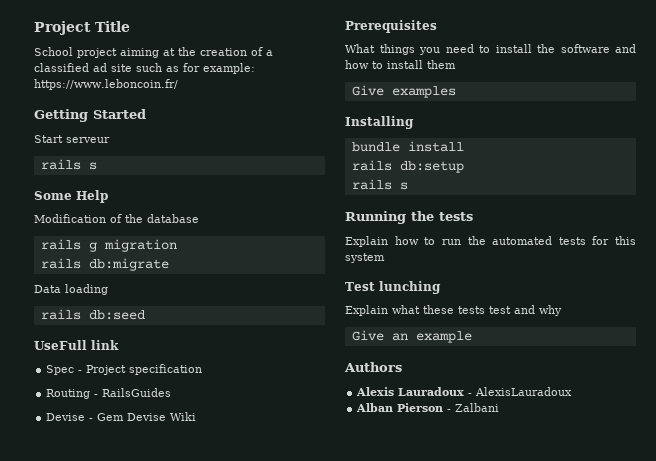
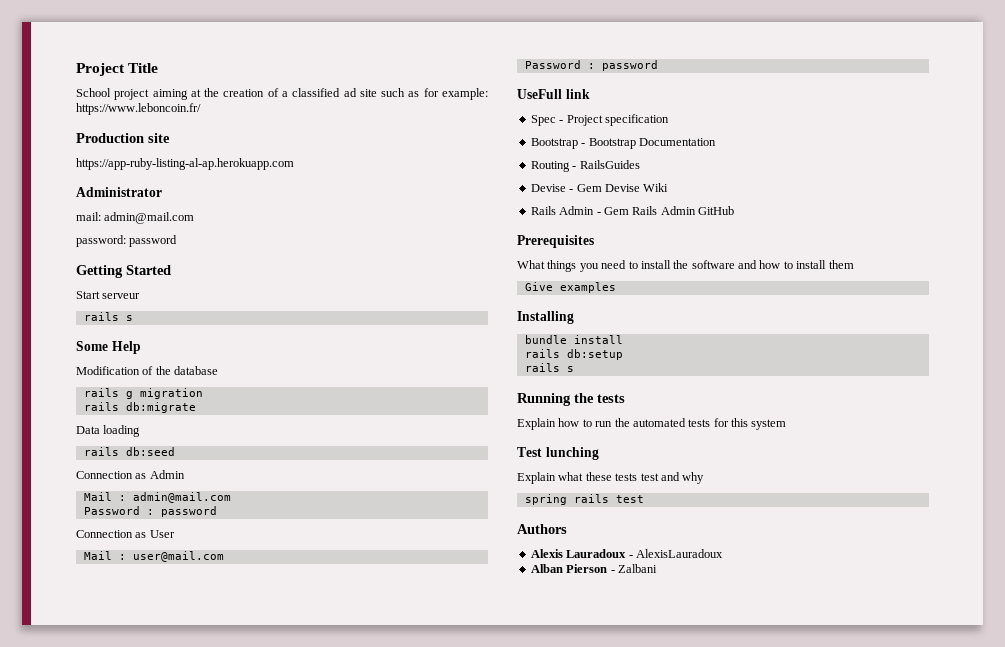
(178, 84) none -> [76,133,170,143] [76,158,294,170] [76,187,162,197] [76,212,195,224] [76,235,178,247] // Production site // https://app-ruby-listing-al-ap.herokuapp.com // Administrator // mail: admin@mail.com // password: password
(145, 315) none -> [76,470,185,479] [83,492,231,503] [83,506,217,517] [76,530,175,538] [83,551,224,562] [524,60,658,71] // Connection as Admin // Mail : admin@mail.com // Password : password // Connection as User // Mail : user@mail.com // Password : password
(203, 369) none -> [530,138,716,149] // Bootstrap - Bootstrap Documentation
(197, 416) none -> [530,206,734,215] // Rails Admin - Gem Rails Admin GitHub
[351,330,472,343] Give an example -> [524,494,644,505] spring rails test

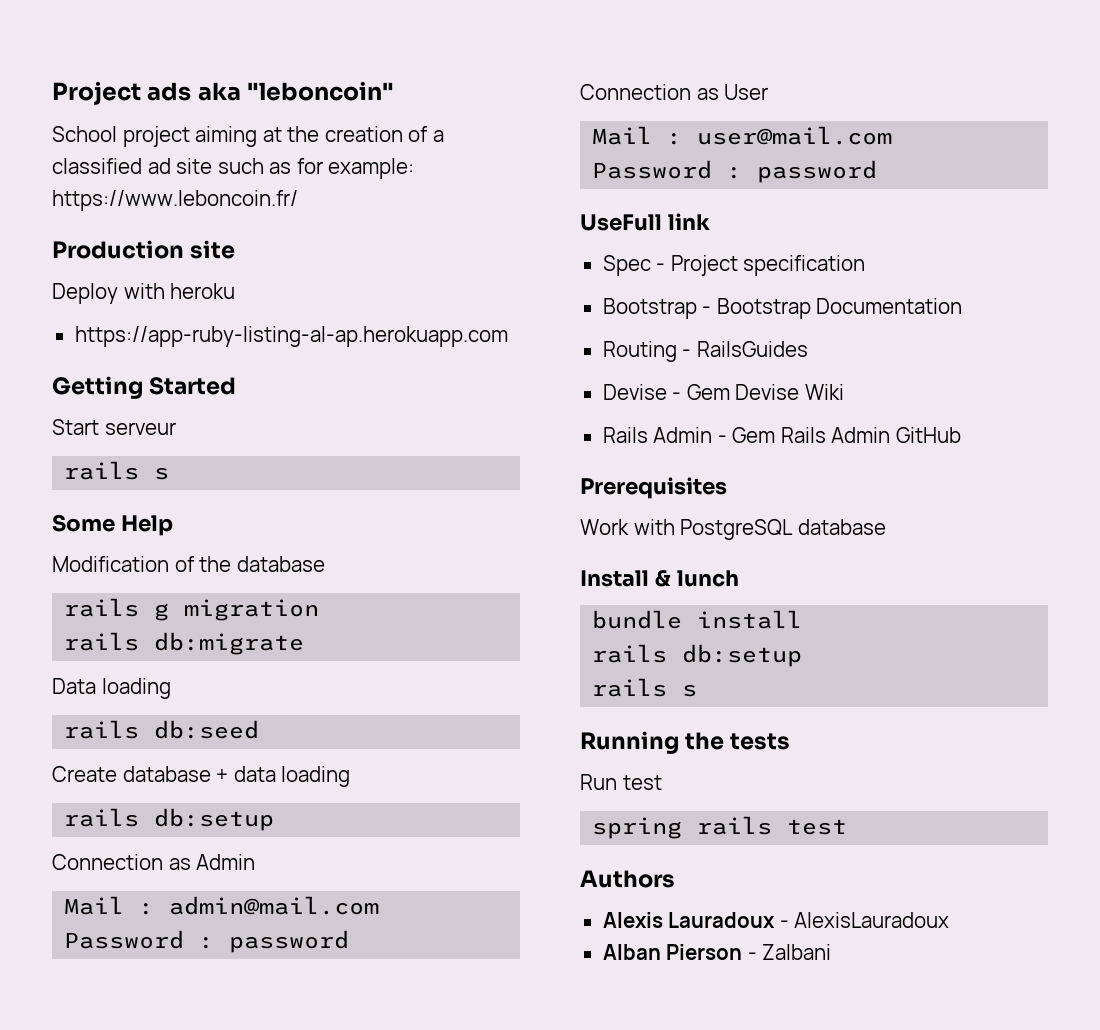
[76,63,159,76] Project Title -> [52,81,395,105] Project ads aka "leboncoin"
[76,158,294,170] [76,187,162,197] [76,212,195,224] [76,235,178,247] https://app-ruby-listing-al-ap.herokuapp.com // Administrator // mail: admin@mail.com // password: password -> [52,283,236,304] [74,326,508,347] Deploy with heroku // https://app-ruby-listing-al-ap.herokuapp.com
(175, 451) none -> [52,766,351,787] [64,808,275,831] // Create database + data loading // rails db:setup
[517,260,854,272] [524,282,616,293] [517,311,574,324] What things you need to install the software and how to install them // Give examples // Installing -> [580,519,886,540] [580,570,739,587] Work with PostgreSQL database // Install & lunch
[517,418,787,430] [517,447,599,460] [517,472,705,484] Explain how to run the automated tests for this system // Test lunching // Explain what these tests test and why -> [580,774,662,790] Run test

